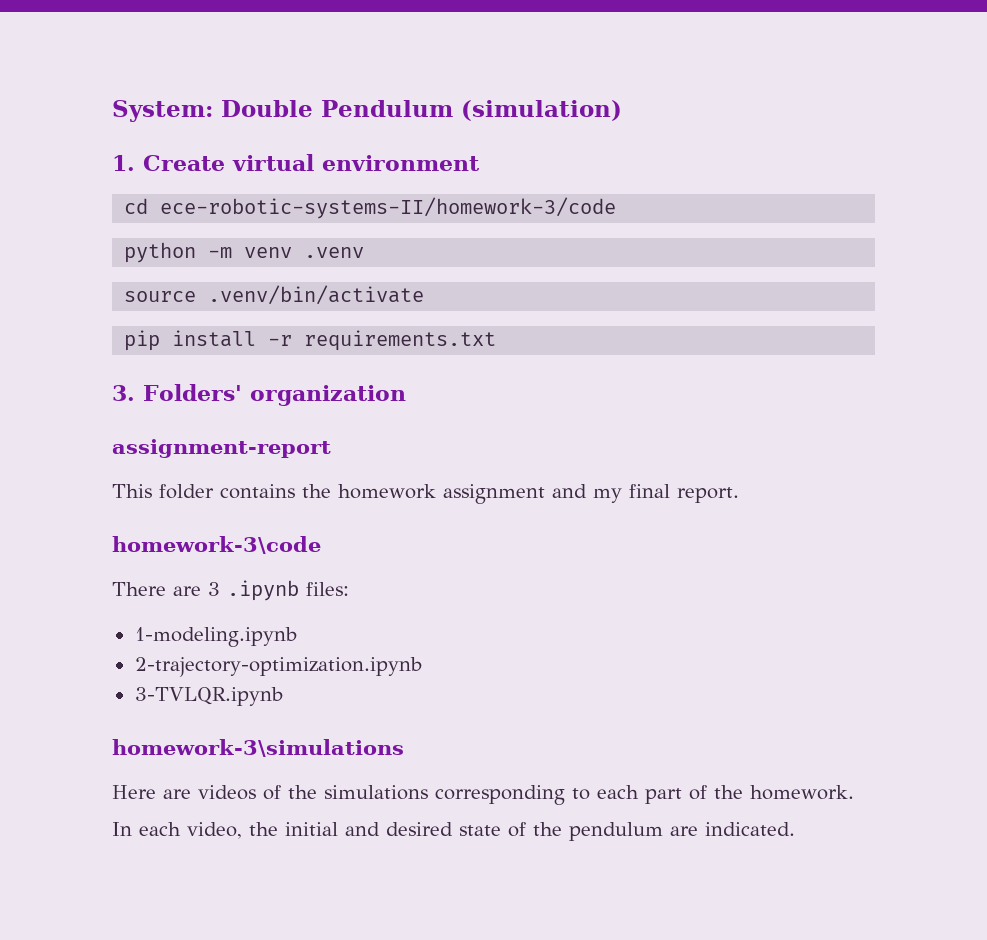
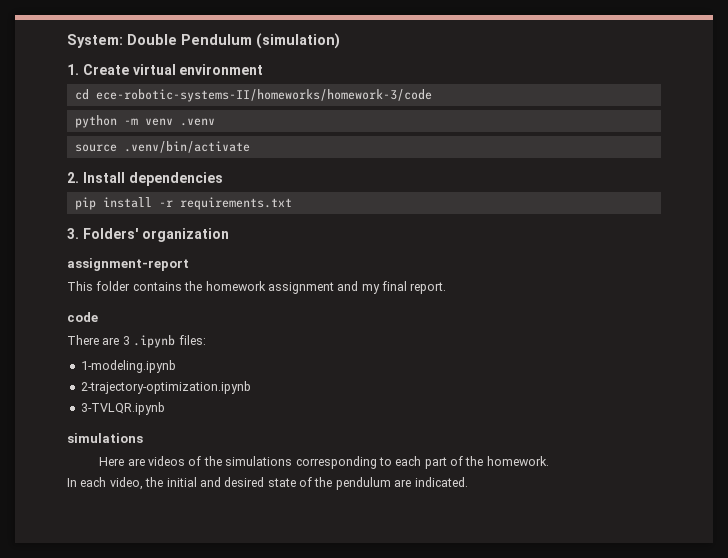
[160,197,617,219] ece-robotic-systems-II/homework-3/code -> [95,89,432,102] ece-robotic-systems-II/homeworks/homework-3/code
(425, 295) none -> [67,172,223,186] // 2. Install dependencies
[112,536,321,554] homework-3\code -> [67,312,98,322] code
[112,739,404,757] homework-3\simulations -> [67,433,143,443] simulations

